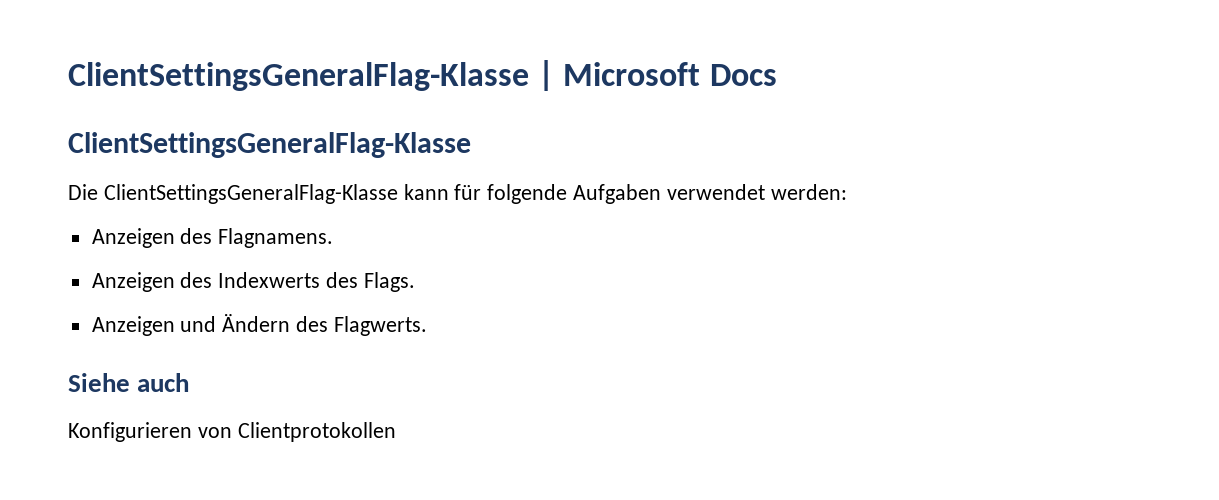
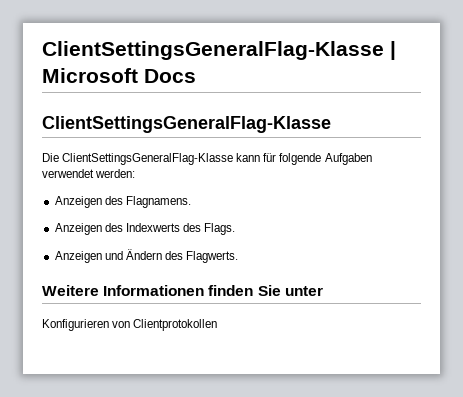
[68,373,190,392] Siehe auch -> [42,285,323,296] Weitere Informationen finden Sie unter

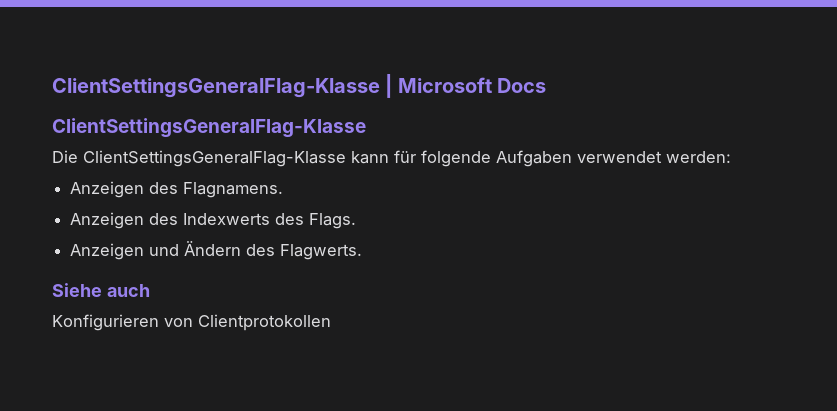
[42,285,323,296] Weitere Informationen finden Sie unter -> [52,283,150,297] Siehe auch

